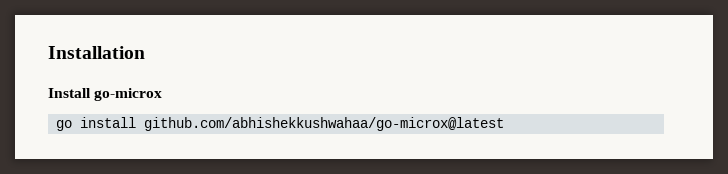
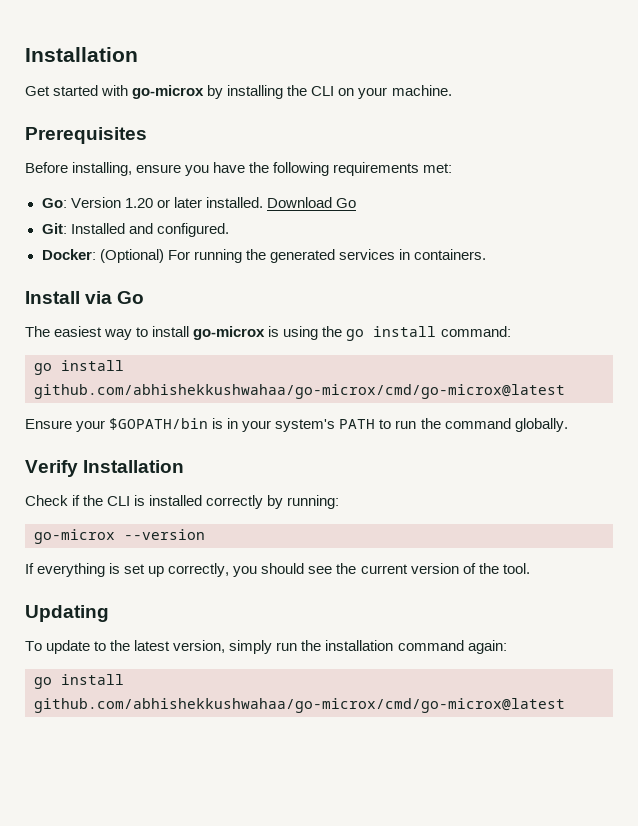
[48,46,145,59] [48,88,163,101] [56,117,505,131] Installation // Install go-microx // go install github.com/abhishekkushwahaa/go-microx@latest -> [25,47,138,62] [25,85,452,99] [25,127,147,144] [25,162,453,176] [41,197,356,208] [41,223,229,237] [41,249,486,263] [25,291,145,304] [25,326,511,341] [34,360,124,375] [34,384,565,399] [25,418,568,432] [25,460,185,477] [25,495,340,509] [34,529,205,544] [25,563,530,577] [25,605,109,622] [25,640,507,654] [34,674,124,689] [34,698,565,713] Installation // Get started with go-microx by installing the CLI on your machine. // Prerequisites // Before installing, ensure you have the following requirements met: // Go: Version 1.20 or later installed. Download Go // Git: Installed and configured. // Docker: (Optional) For running the generated services in containers. // Install via Go // The easiest way to install go-microx is using the go install command: // go install github.com/abhishekkushwahaa/go-microx/cmd/go-microx@latest // Ensure your $GOPATH/bin is in your system's PATH to run the command globally. // Verify Installation // Check if the CLI is installed correctly by running: // go-microx --version // If everything is set up correctly, you should see the current version of the tool. // Updating // To update to the latest version, simply run the installation command again: // go install github.com/abhishekkushwahaa/go-microx/cmd/go-microx@latest

